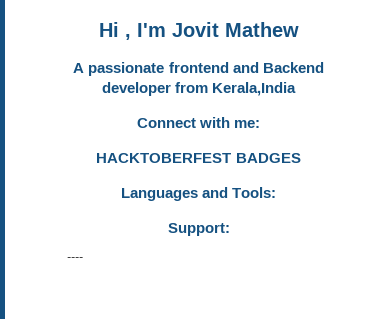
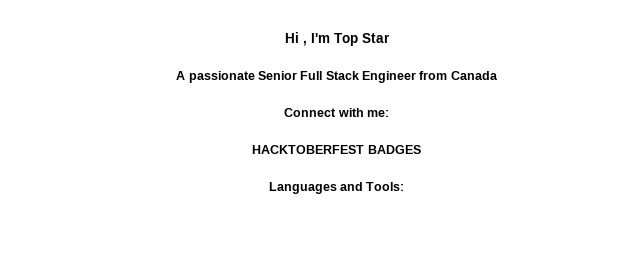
[171,22,299,37] Jovit Mathew -> [333,33,390,46] Top Star
[168,62,324,73] [101,82,297,96] frontend and Backend developer from Kerala,India -> [257,71,498,83] Senior Full Stack Engineer from Canada
[167,223,230,236] [67,257,83,261] // Support: // ---- -> (405, 186) none

